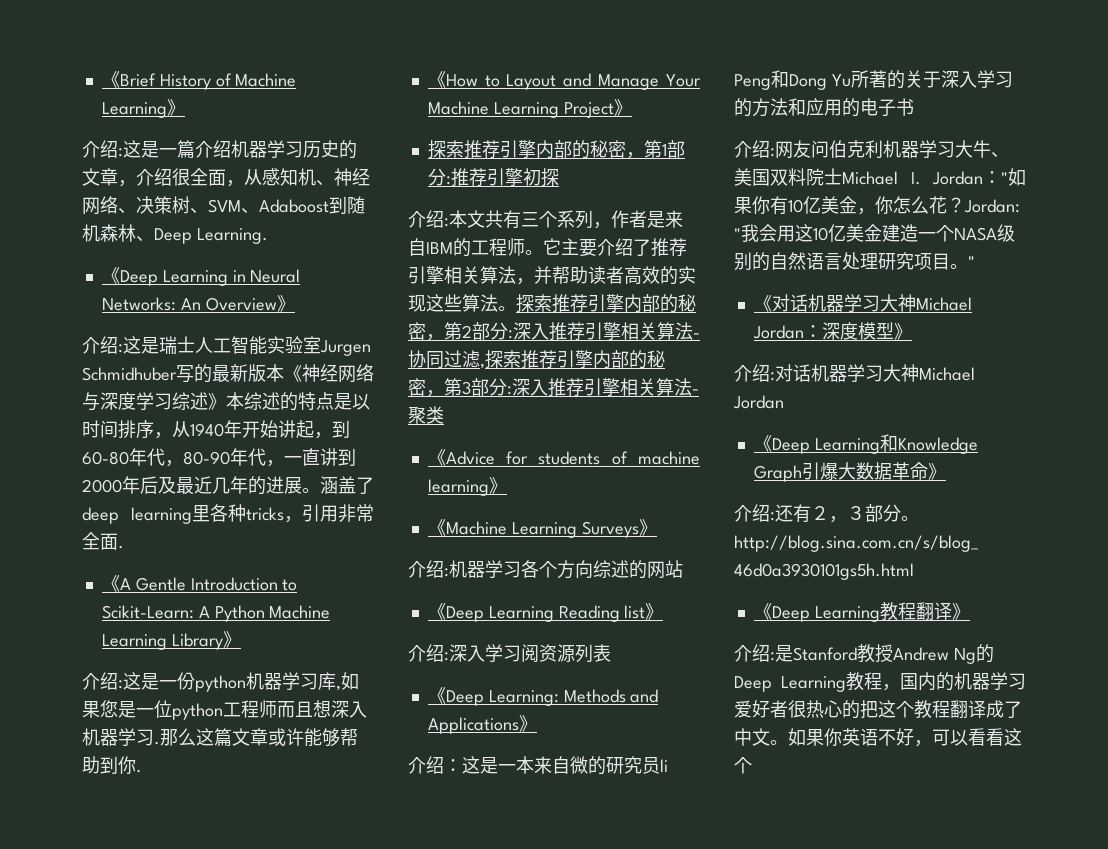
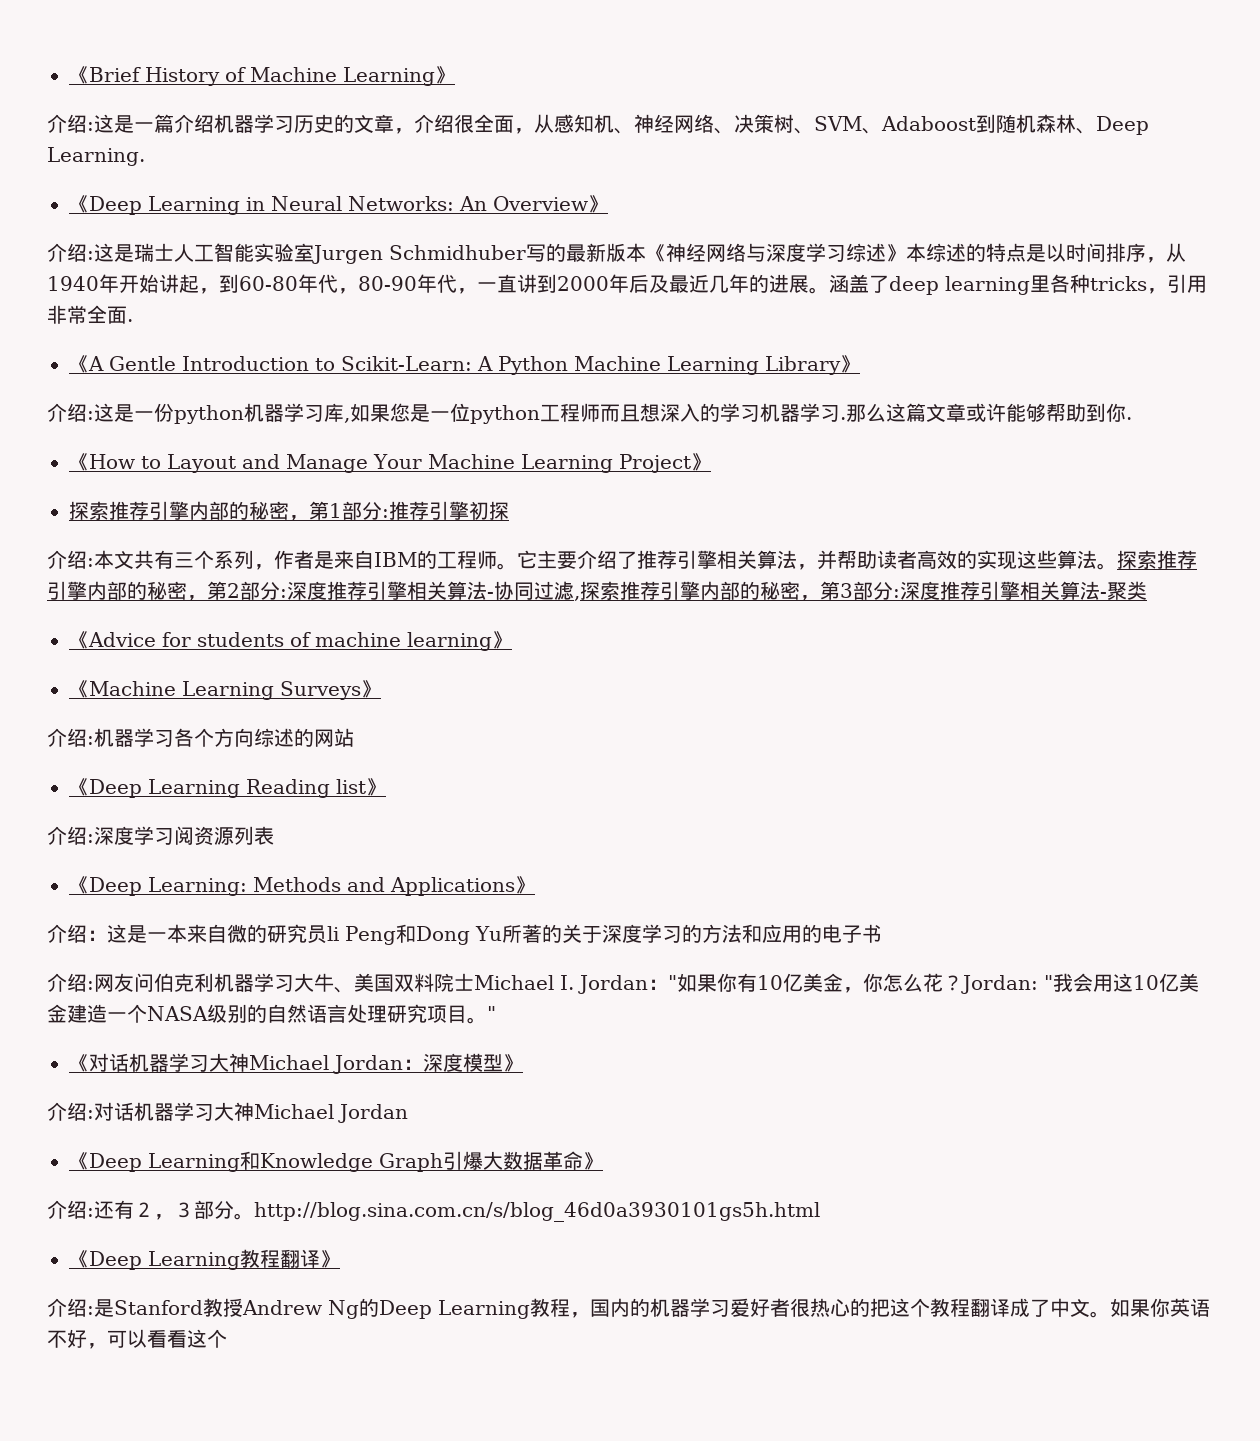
(367, 709) none -> [700,403,760,422] 的学习
[531,323,549,340] 入 -> [307,581,327,600] 度
[530,379,548,396] 入 -> [920,581,940,600] 度
[467,645,485,662] 入 -> [114,826,134,845] 度
[958,71,977,88] 入 -> [621,924,642,943] 度

